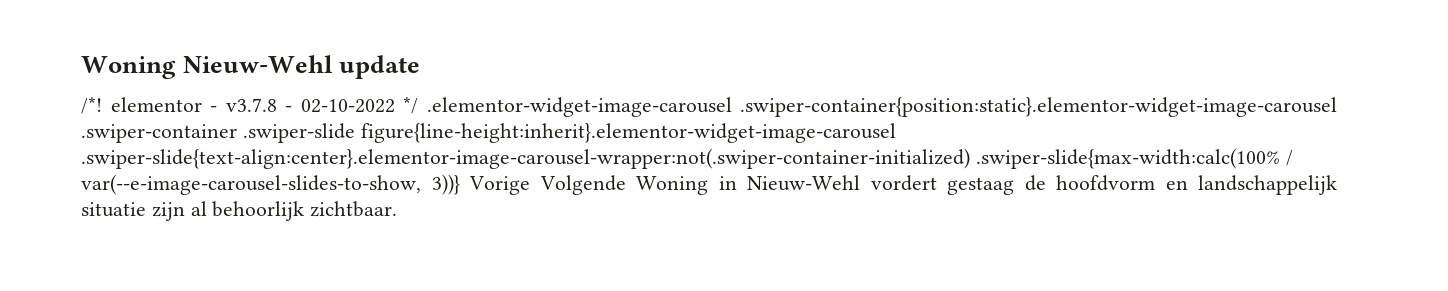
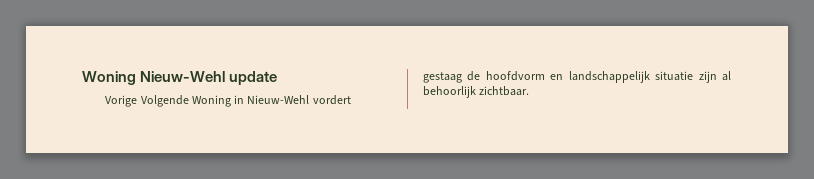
[81,97,1337,117] [81,123,896,143] [81,148,1293,169] [81,174,460,195] /*! elementor - v3.7.8 - 02-10-2022 */ .elementor-widget-image-carousel .swiper-container{position:static}.elementor-widget-image-carousel .swiper-container .swiper-slide figure{line-height:inherit}.elementor-widget-image-carousel .swiper-slide{text-align:center}.elementor-image-carousel-wrapper:not(.swiper-container-initialized) .swiper-slide{max-width:calc(100% / var(--e-image-carousel-slides-to-show, 3))} -> (278, 78) none

